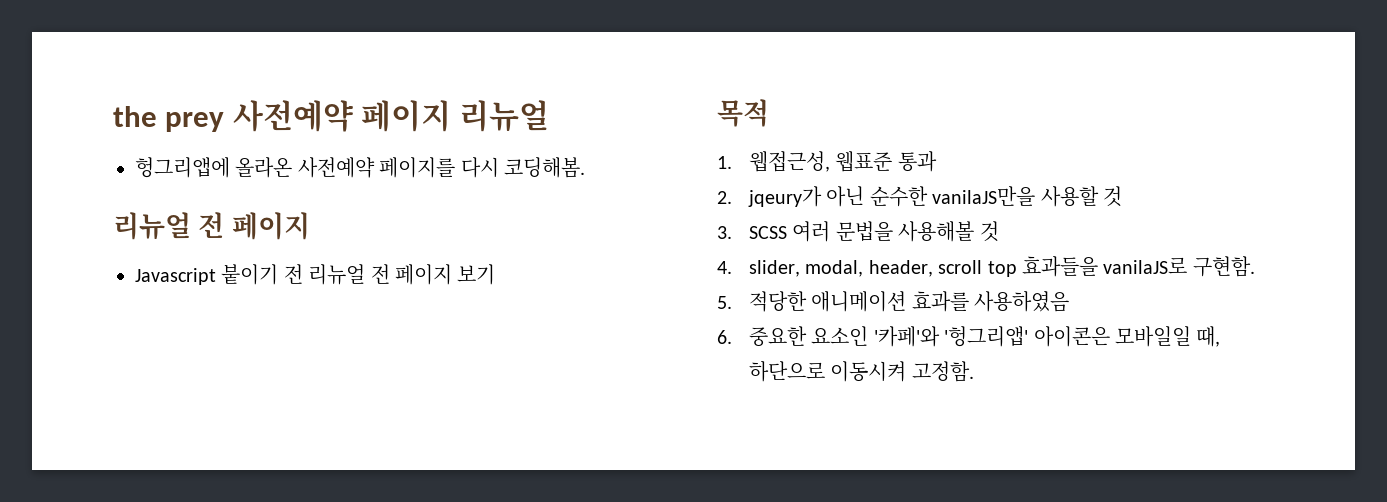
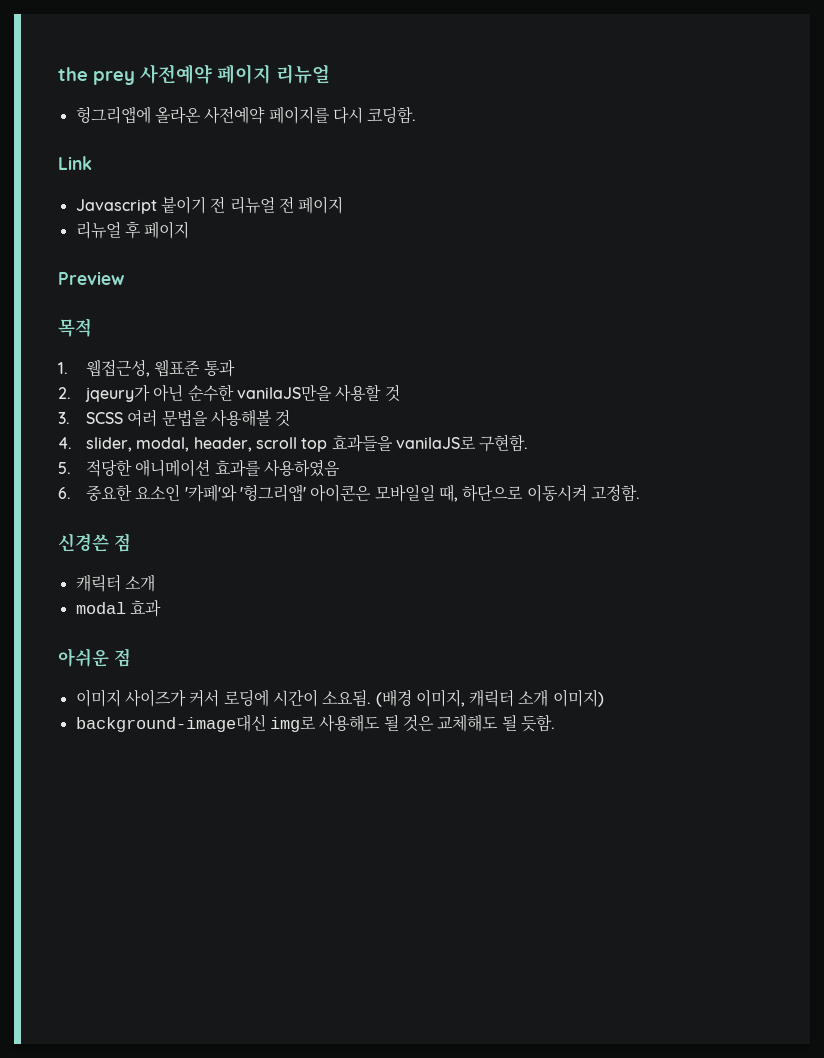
[503,157,585,178] [113,212,310,240] 코딩해봄. // 리뉴얼 전 페이지 -> [367,106,417,124] [58,156,92,170] 코딩함. // Link
[457,264,496,285] 보기 -> [75,221,190,239] [58,271,124,285] // 리뉴얼 후 페이지 // Preview
(974, 371) none -> [58,533,131,552] [75,574,155,592] [75,600,161,617] [58,648,131,667] [75,689,604,707] [75,714,555,732] // 신경쓴 점 // 캐릭터 소개 // modal 효과 // 아쉬운 점 // 이미지 사이즈가 커서 로딩에 시간이 소요됨. (배경 이미지, 캐릭터 소개 이미지) // background-image대신 img로 사용해도 될 것은 교체해도 될 듯함.

